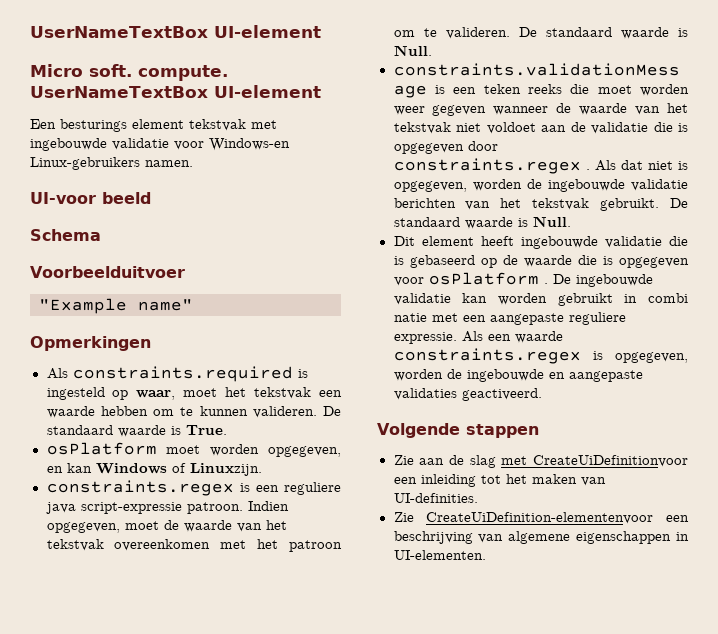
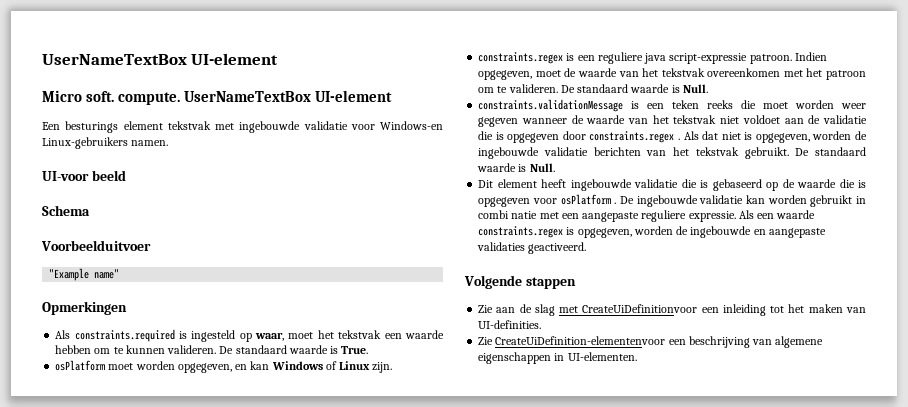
[189,463,262,476] Linuxzijn. -> [339,361,393,373] Linux zijn.

